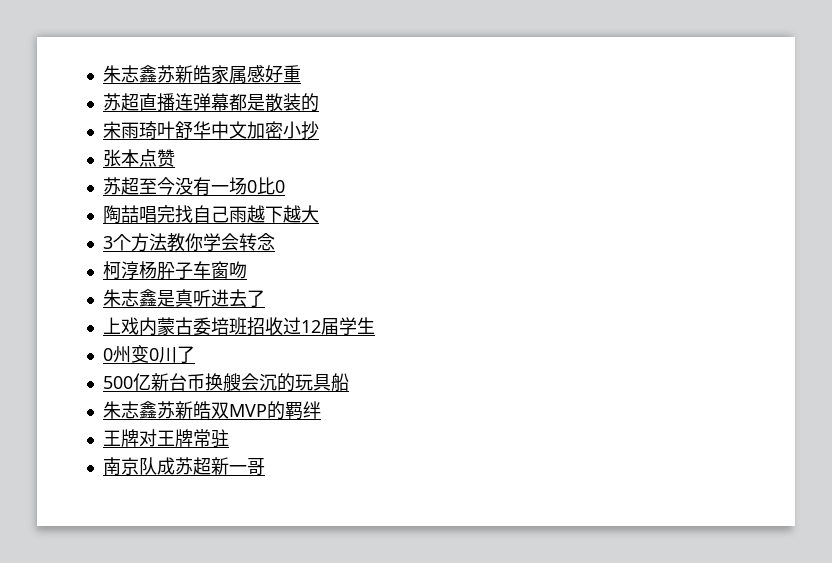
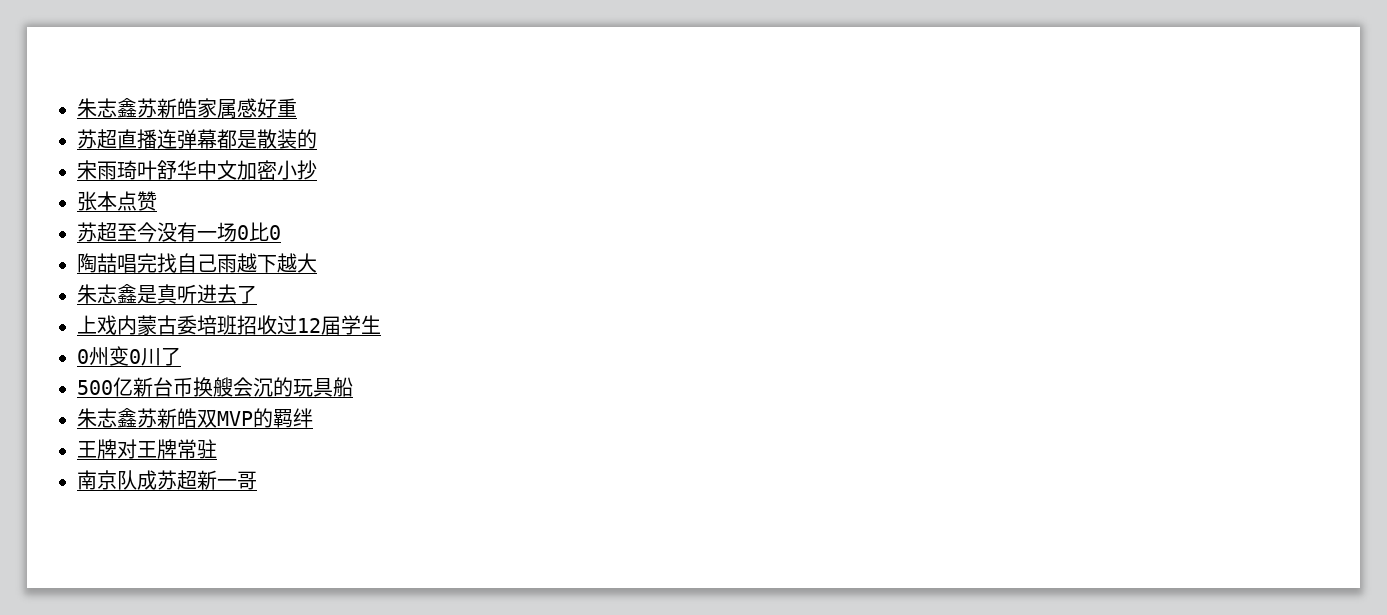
[102,233,275,252] [102,261,247,280] // 3个方法教你学会转念 // 柯淳杨肸子车窗吻 -> (317, 263) none

